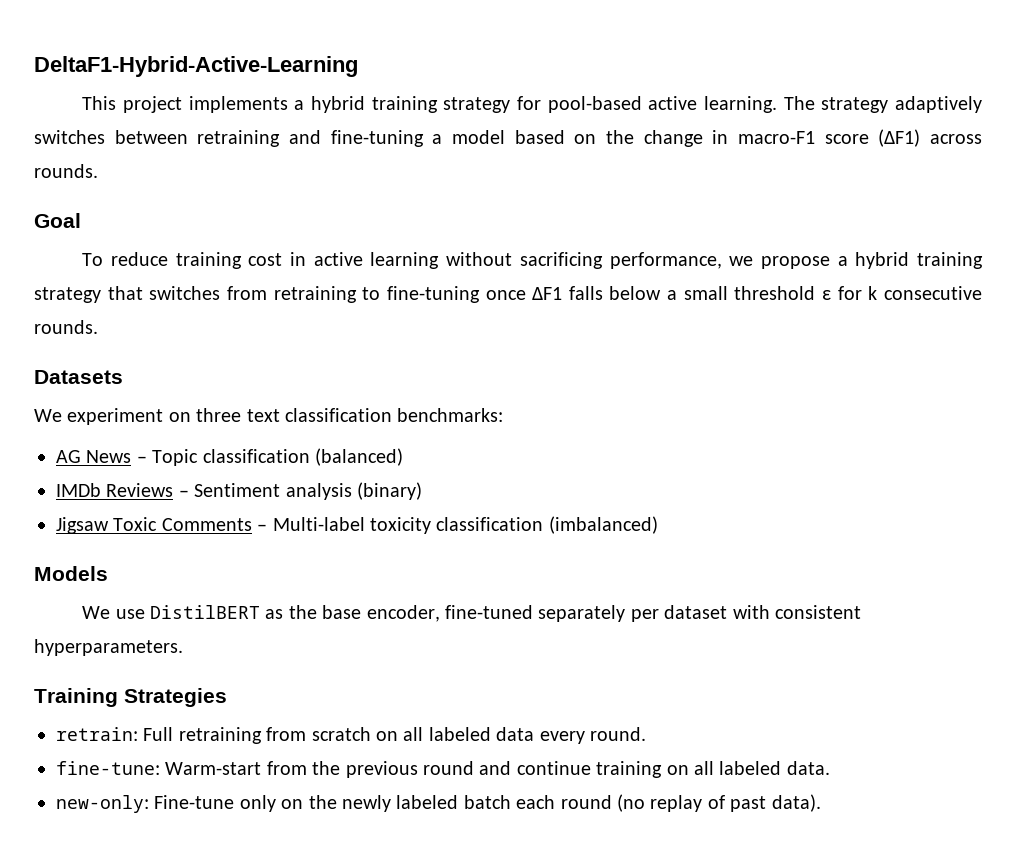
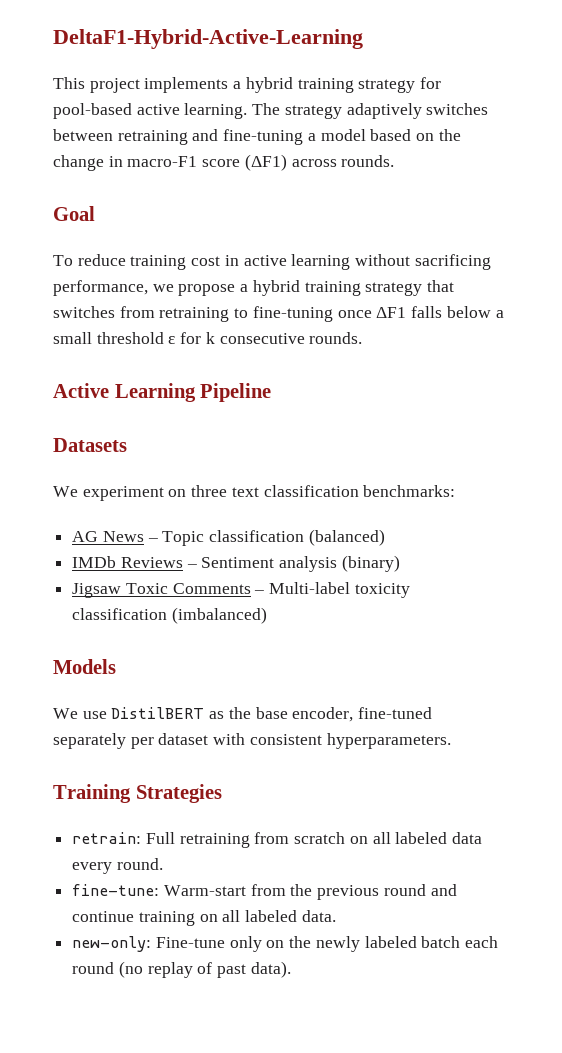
(98, 327) none -> [53,383,272,402] // Active Learning Pipeline

